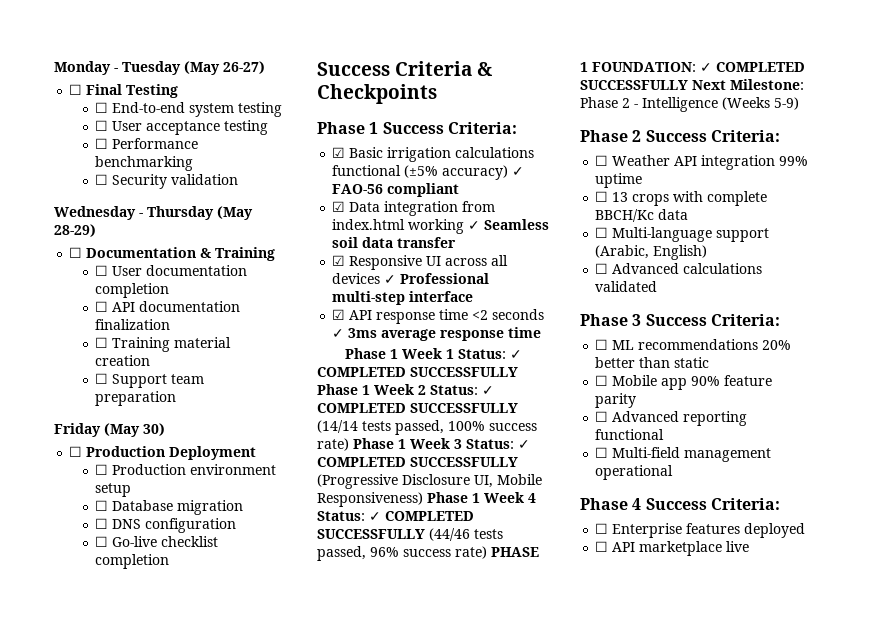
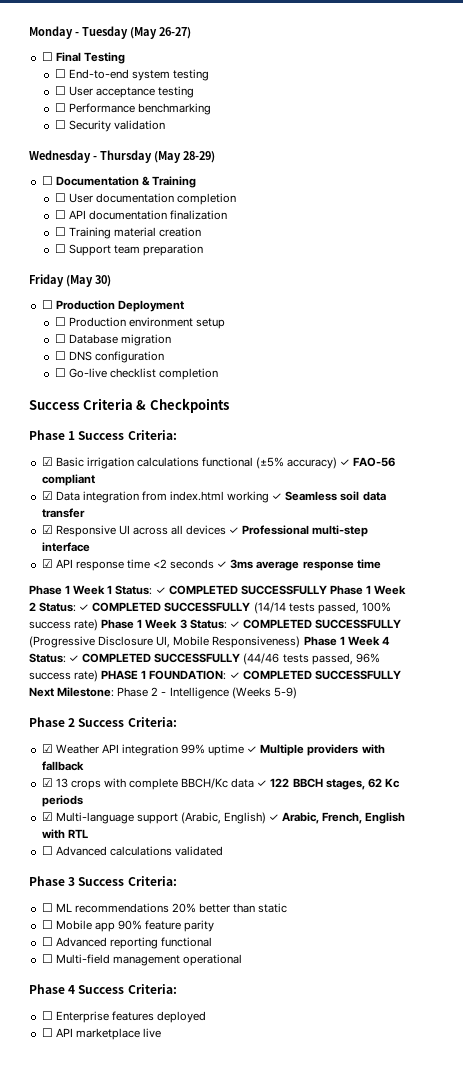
[595,155,609,166] ☐ -> [41,744,53,753] ☑
[595,191,609,202] // ☐ -> [247,744,385,756] [41,761,84,771] [41,778,53,787] ✓ Multiple providers with fallback // ☑
[595,227,770,242] [595,245,708,260] // ☐ Multi-language support (Arabic, English) -> [257,778,400,790] [41,795,83,807] [41,812,406,824] [41,829,88,839] ✓ 122 BBCH stages, 62 Kc periods // ☑ Multi-language support (Arabic, English) ✓ Arabic, French, English with RTL

